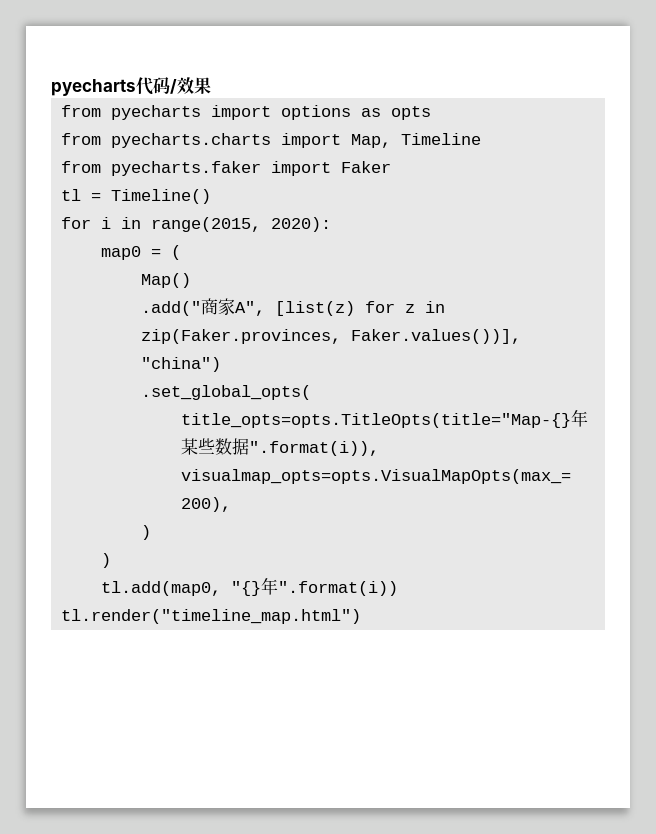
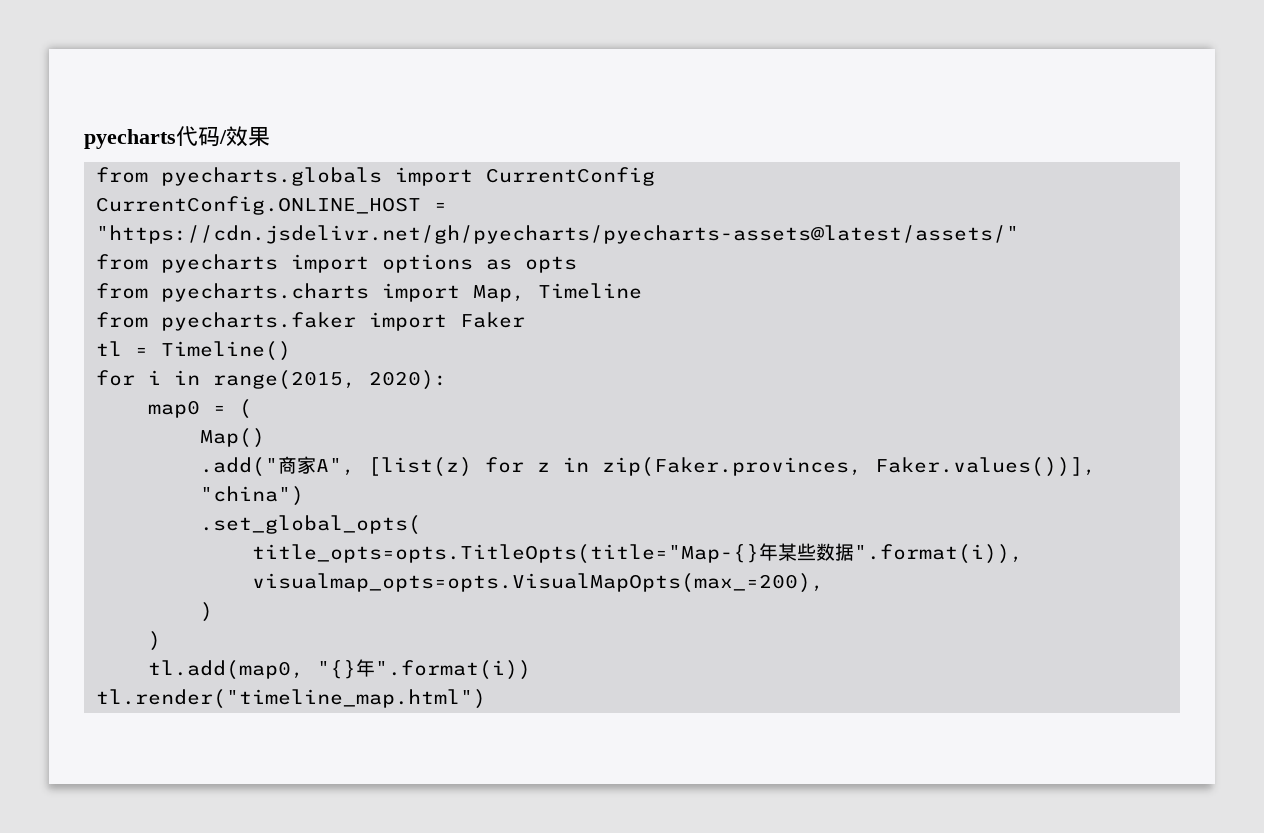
(211, 85) none -> [96,167,655,186] [96,196,447,215] [96,225,1019,244] // from pyecharts.globals import CurrentConfig // CurrentConfig.ONLINE_HOST = "https://cdn.jsdelivr.net/gh/pyecharts/pyecharts-assets@latest/assets/"

